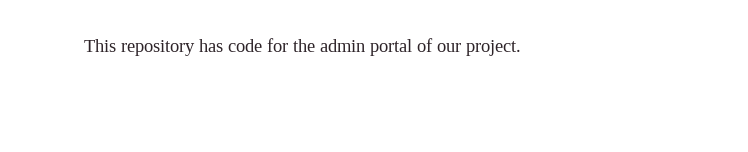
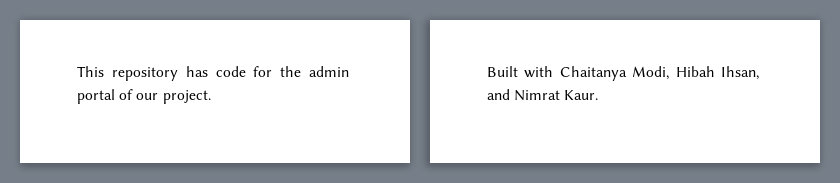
(521, 48) none -> [487,66,759,81] [487,89,599,101] // Built with Chaitanya Modi, Hibah Ihsan, and Nimrat Kaur.

